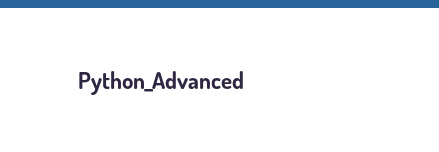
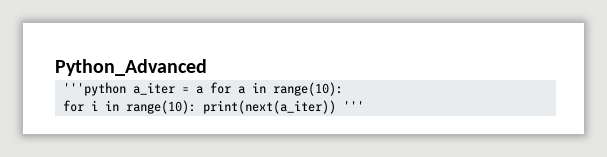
(244, 83) none -> [63,82,344,96] [63,100,365,114] // '''python a_iter = a for a in range(10): // for i in range(10): print(next(a_iter)) '''

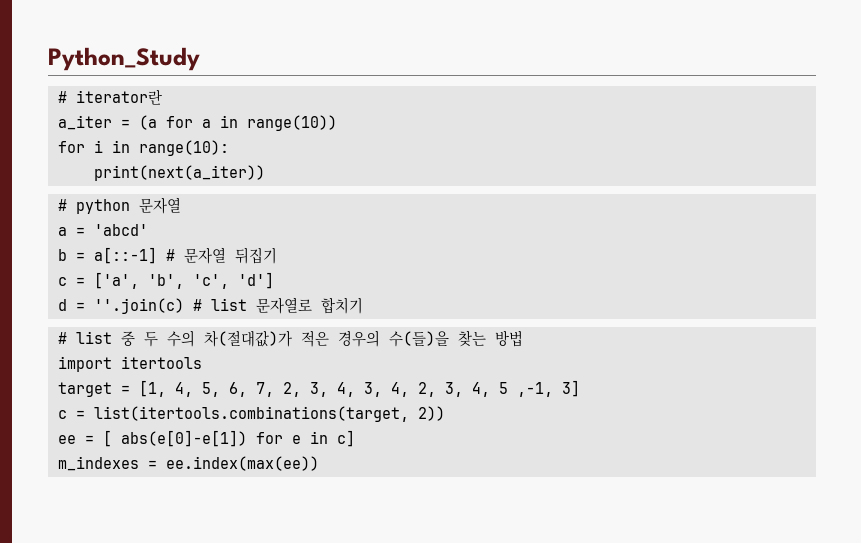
[55,59,207,76] [63,82,127,96] Python_Advanced // '''python -> [48,47,200,71] [57,89,162,105] Python_Study // # iterator란 //
[196,86,204,94] a -> [138,115,157,130] (a
[273,82,344,96] range(10): -> [246,115,337,131] range(10))
(197, 107) none -> (229, 148) //
[343,101,365,111] ''' -> [57,197,181,214] [57,224,148,236] [57,247,277,264] [57,272,274,289] [57,297,363,314] [57,330,523,347] [57,356,202,372] [57,380,580,397] [57,406,445,422] [57,430,355,447] [57,456,319,471] // # python 문자열 // a = 'abcd' // b = a[::-1] # 문자열 뒤집기 // c = ['a', 'b', 'c', 'd'] // d = ''.join(c) # list 문자열로 합치기 // # list 중 두 수의 차(절대값)가 적은 경우의 수(들)을 찾는 방법 // import itertools // target = [1, 4, 5, 6, 7, 2, 3, 4, 3, 4, 2, 3, 4, 5 ,-1, 3] // c = list(itertools.combinations(target, 2)) // ee = [ abs(e[0]-e[1]) for e in c] // m_indexes = ee.index(max(ee))

